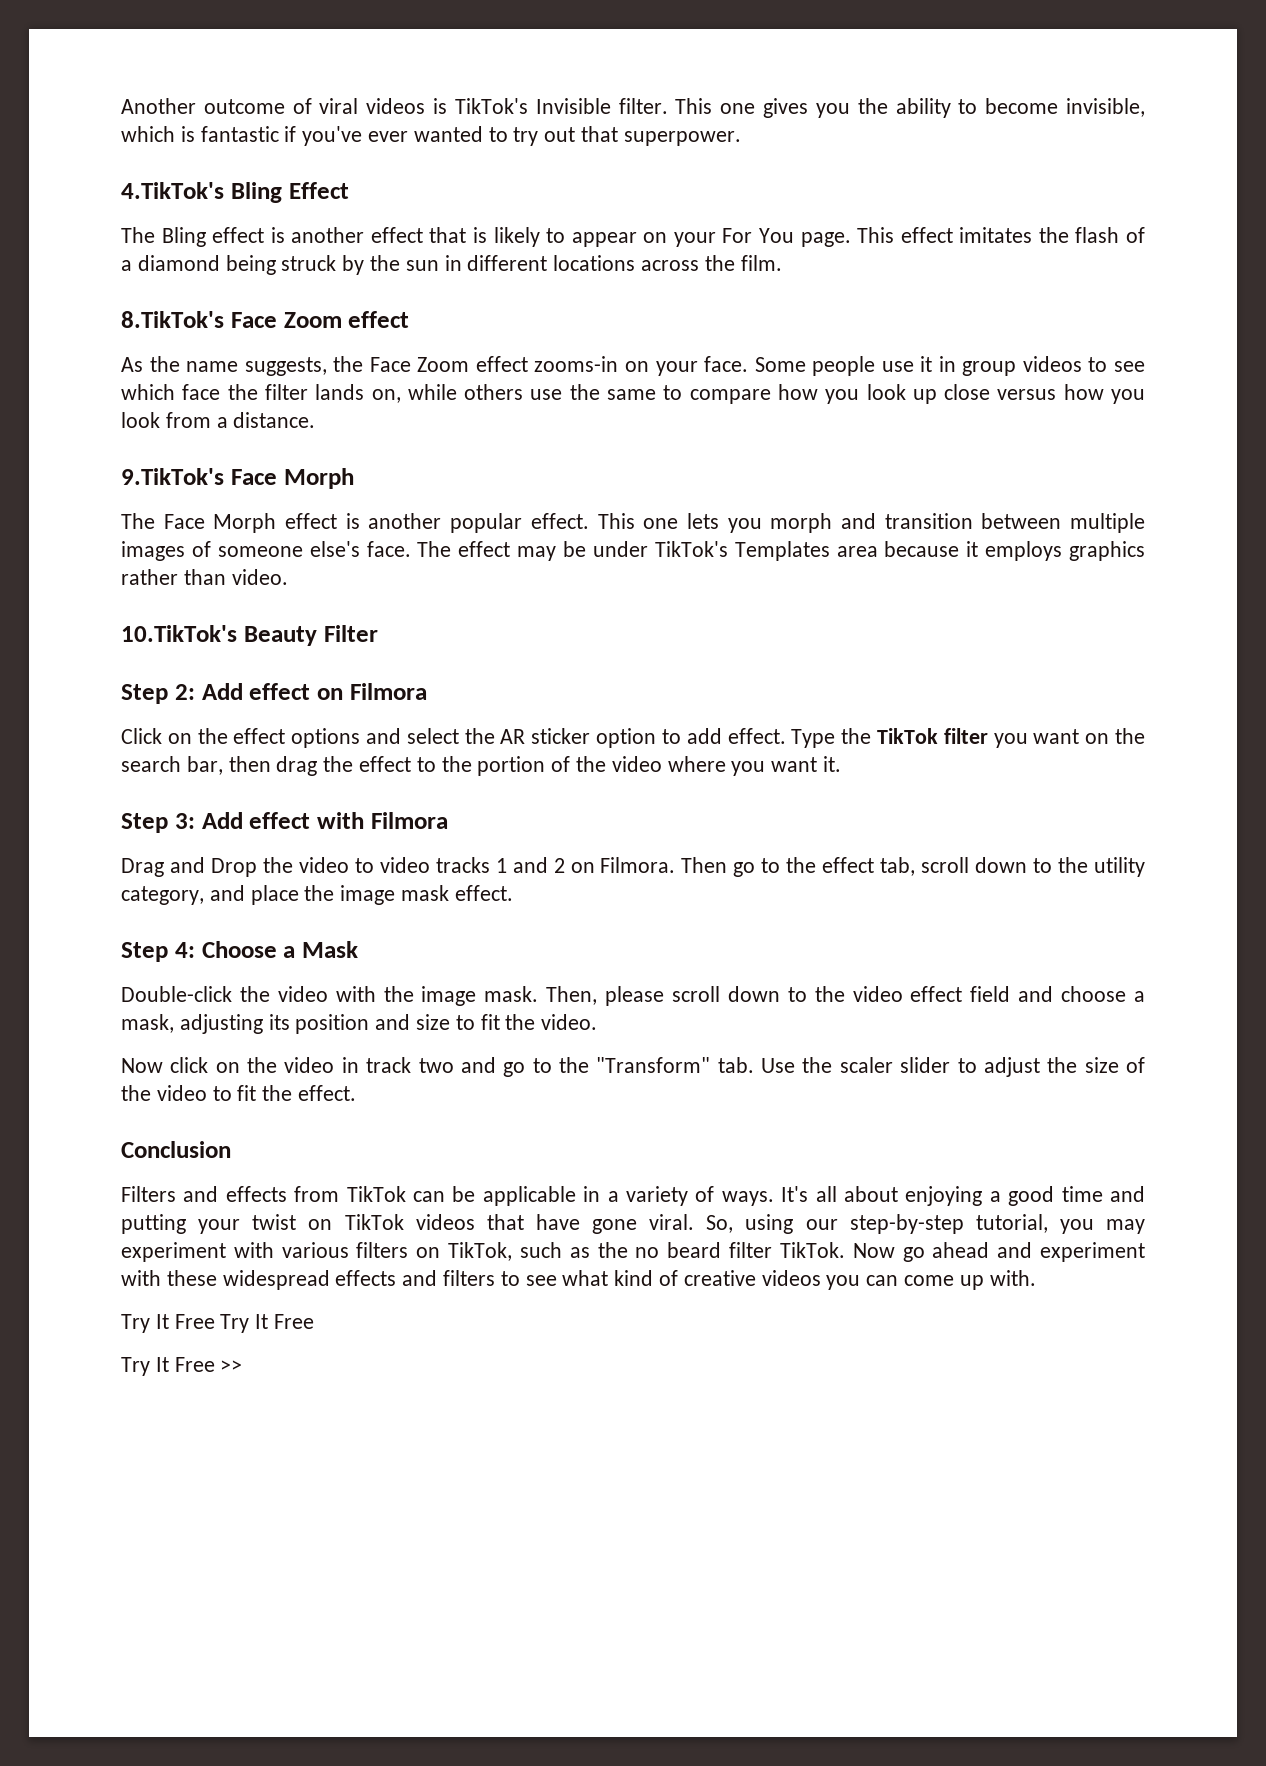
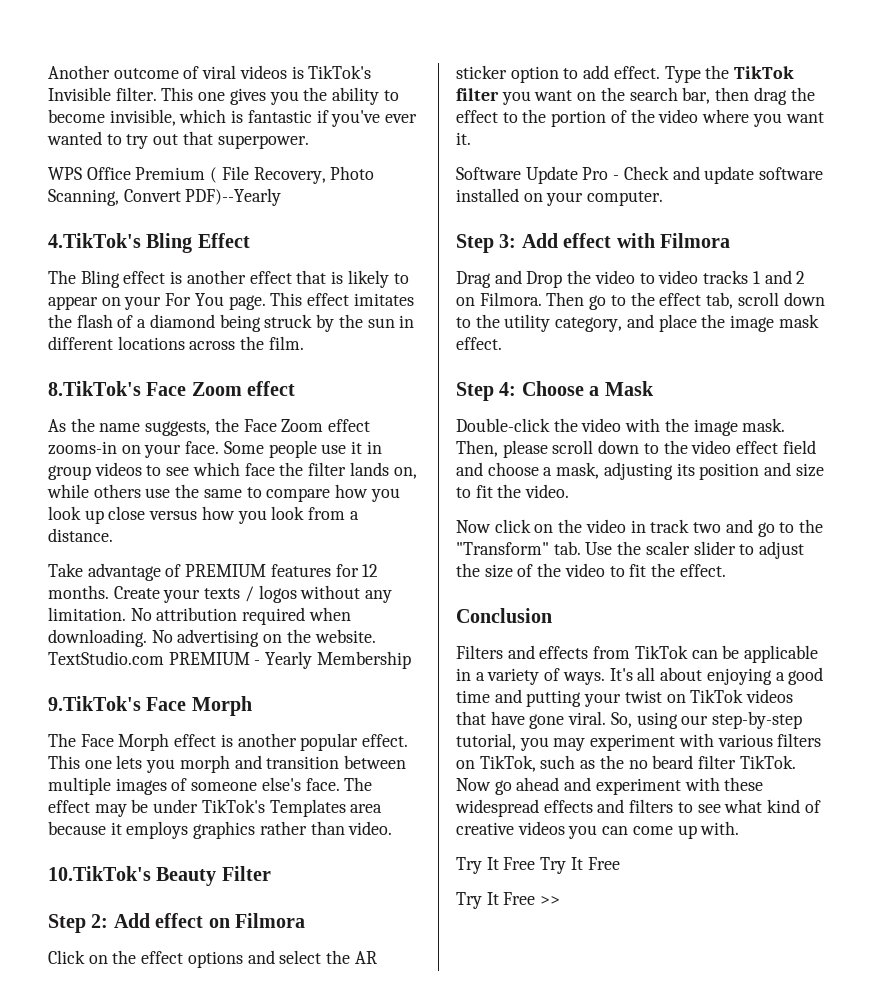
(741, 138) none -> [48,166,375,184] [48,188,282,206] // WPS Office Premium ( File Recovery, Photo Scanning, Convert PDF)--Yearly
(316, 420) none -> [48,563,379,581] [48,585,393,603] [48,607,351,625] [48,629,376,647] [48,651,411,669] // Take advantage of PREMIUM features for 12 months. Create your texts / logos without any limitation. No attribution required when downloading. No advertising on the website. TextStudio.com PREMIUM - Yearly Membership
(842, 764) none -> [456,166,824,184] [456,188,664,206] // Software Update Pro - Check and update software installed on your computer.

